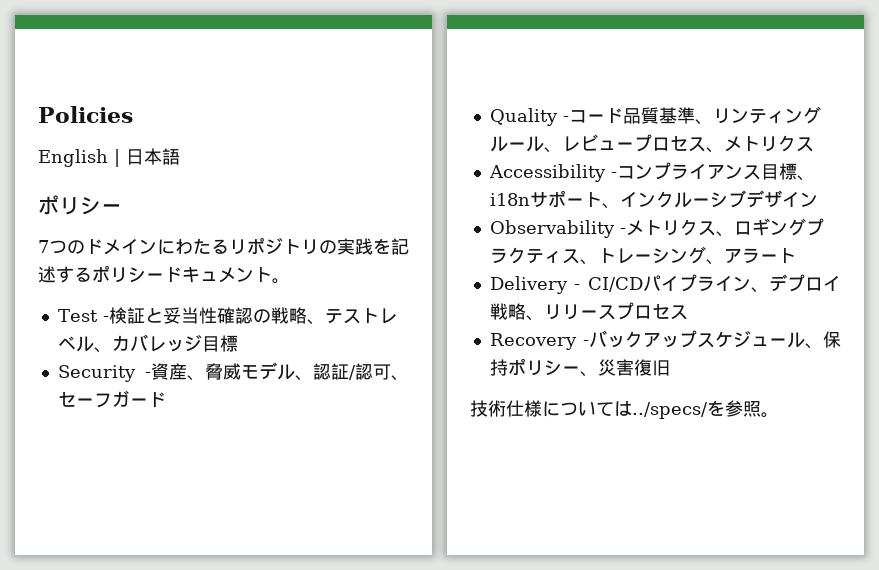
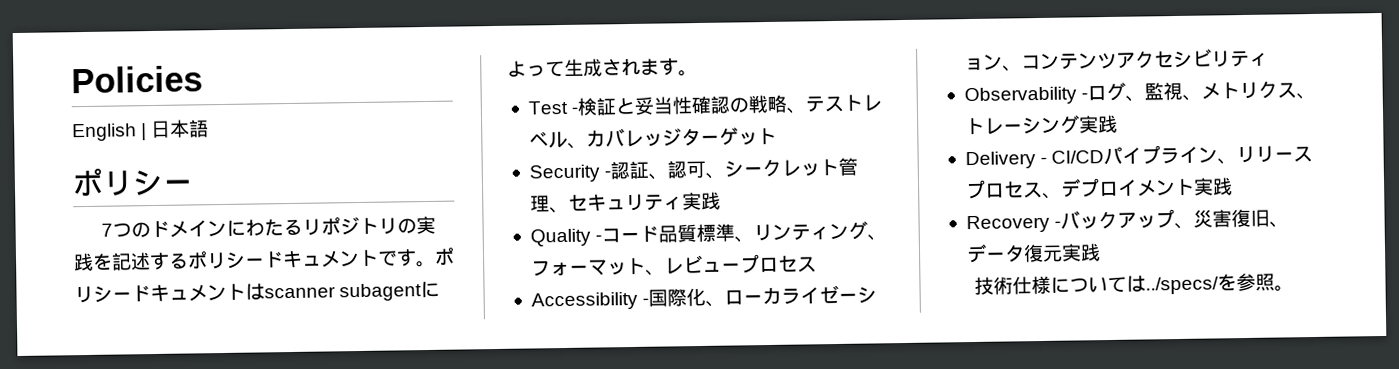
(272, 275) none -> [377,247,455,268] [74,280,441,304] [507,57,679,77] です。ポリシードキュメントはscanner subagentによって生成されます
[201,335,238,352] 目標 -> [680,127,777,147] ターゲット
[151,362,409,381] [57,390,166,408] 資産、脅威モデル、認証/認可、セーフガード -> [610,157,859,180] [529,191,721,214] 認証、認可、シークレット管理、セキュリティ実践
[658,107,677,124] 基 -> [696,223,717,243] 標
[489,136,544,152] ルール -> [867,234,888,241] [530,257,646,277] 、フォーマット
[705,135,814,153] [488,162,815,182] [489,190,818,209] [489,218,824,238] [489,247,562,264] 、メトリクス // Accessibility -コンプライアンス目標、i18nサポート、インクルーシブデザイン // Observability -メトリクス、ロギングプラクティ -> [530,284,878,311] [963,48,1269,72] [963,80,1279,106] // Accessibility -国際化、ローカライゼーション、コンテンツアクセシビリティ // Observability -ログ、監視、メトリク
[705,248,796,265] 、アラート -> [1078,114,1118,134] 実践
[769,274,841,292] [489,303,544,321] デプロイ戦略、 -> (1238, 161) none
(688, 312) none -> [1041,177,1233,199] 、デプロイメント実践
[697,331,841,349] [489,358,580,376] スケジュール、保持ポリシー -> (1176, 219) none
(670, 368) none -> [1269,221,1290,228] [965,243,1101,264] 、データ復元実践

